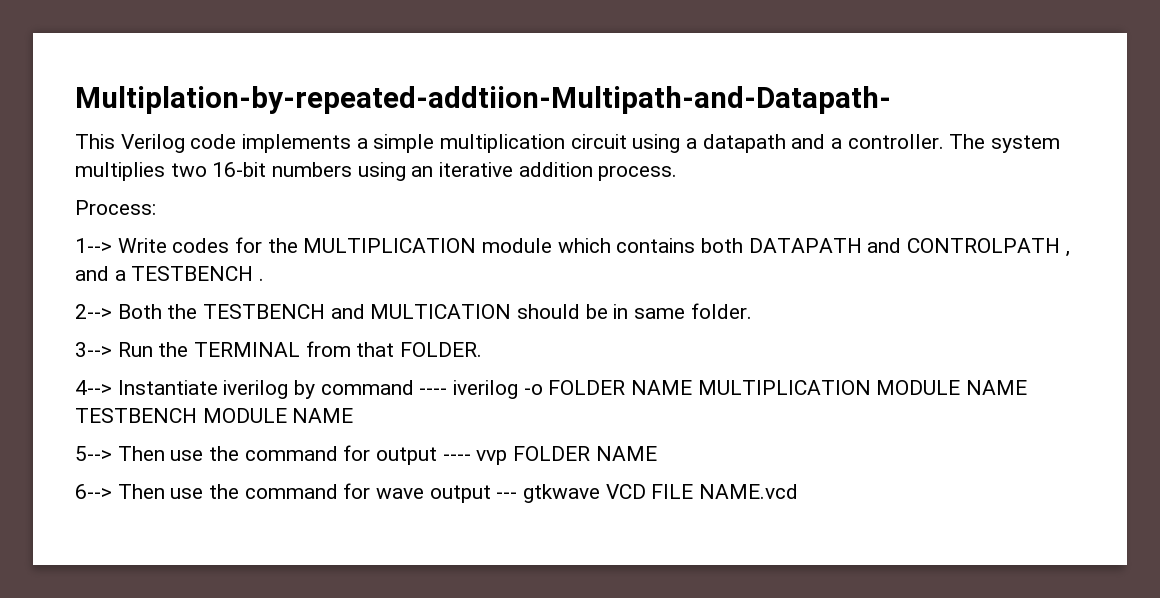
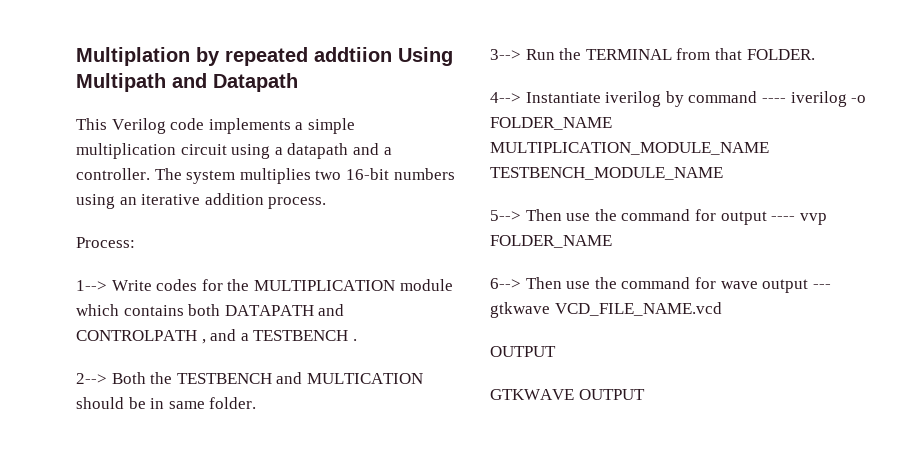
[75,86,891,114] Multiplation-by-repeated-addtiion-Multipath-and-Datapath- -> [76,47,453,66] [76,73,298,92] Multiplation by repeated addtiion Using Multipath and Datapath
[548,380,1028,395] [75,408,354,423] FOLDER NAME MULTIPLICATION MODULE NAME TESTBENCH MODULE NAME -> [490,117,612,130] [490,142,769,155] [490,167,723,180] FOLDER_NAME MULTIPLICATION_MODULE_NAME TESTBENCH_MODULE_NAME
[513,446,657,461] FOLDER NAME -> [490,235,612,248] FOLDER_NAME
[605,484,799,499] VCD FILE NAME.vcd -> [554,302,722,316] [490,346,556,357] [490,389,645,400] VCD_FILE_NAME.vcd // OUTPUT // GTKWAVE OUTPUT

